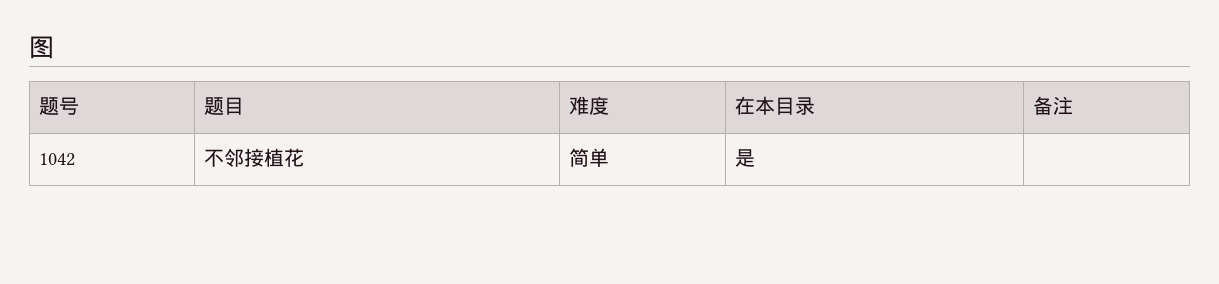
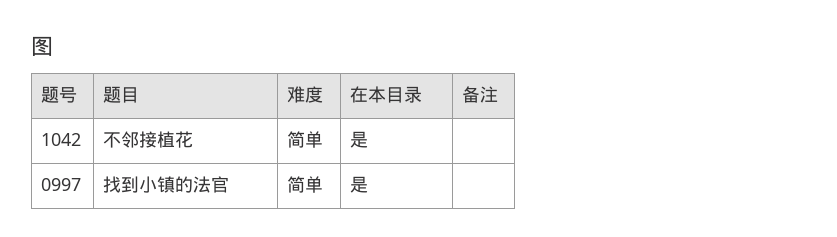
(755, 158) none -> [40,178,81,191] [102,176,229,193] [286,176,323,193] [349,176,368,193] // 0997 | 找到小镇的法官 | 简单 | 是 |

